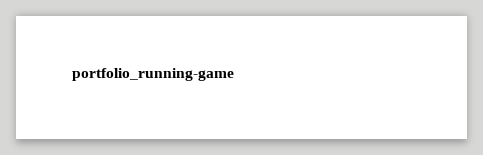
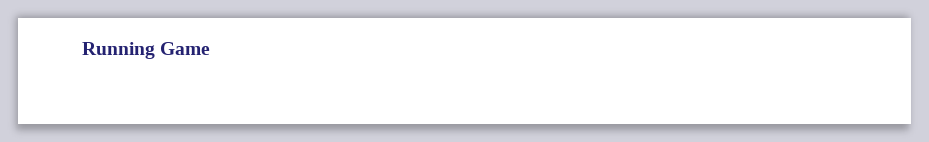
[72,68,234,81] portfolio_running-game -> [82,42,211,59] Running Game

